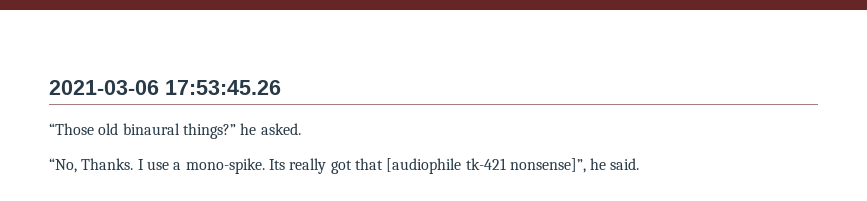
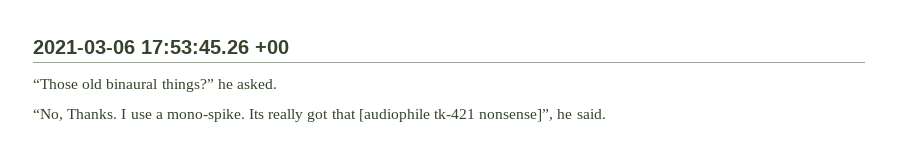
(281, 87) none -> [255,40,289,54] +00

